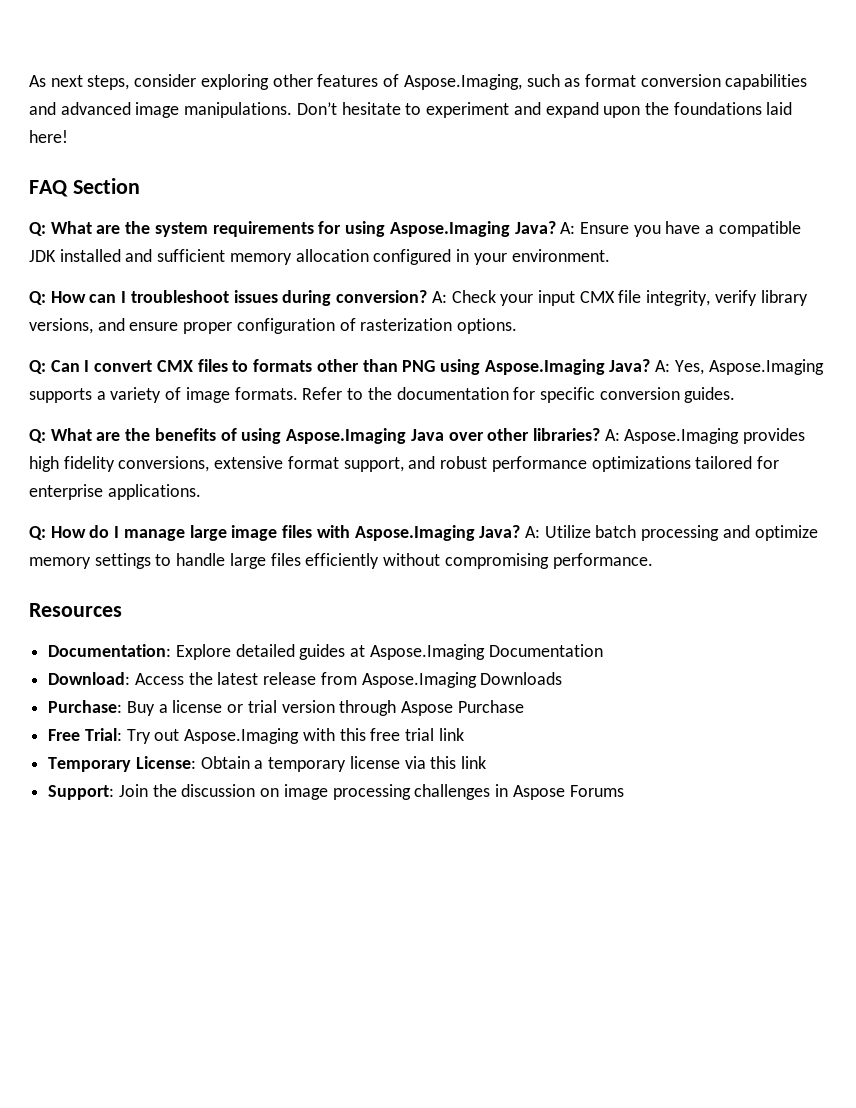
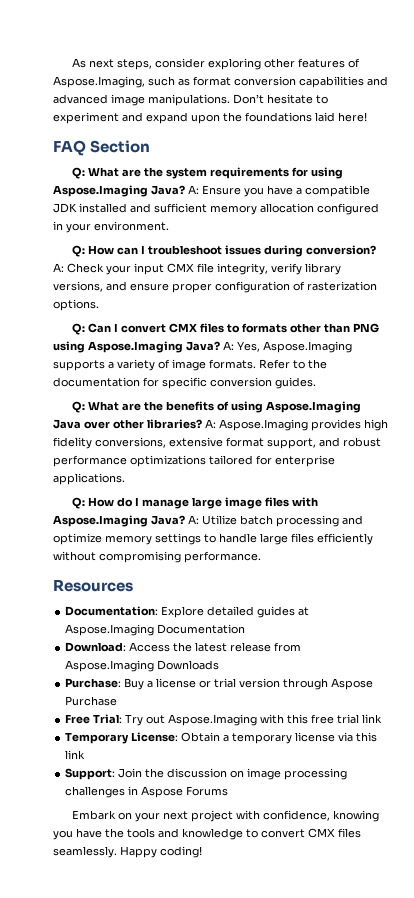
(624, 791) none -> [71,810,379,822] [53,828,361,840] [53,846,202,858] // Embark on your next project with confidence, knowing you have the tools and knowledge to convert CMX files seamlessly. Happy coding!

